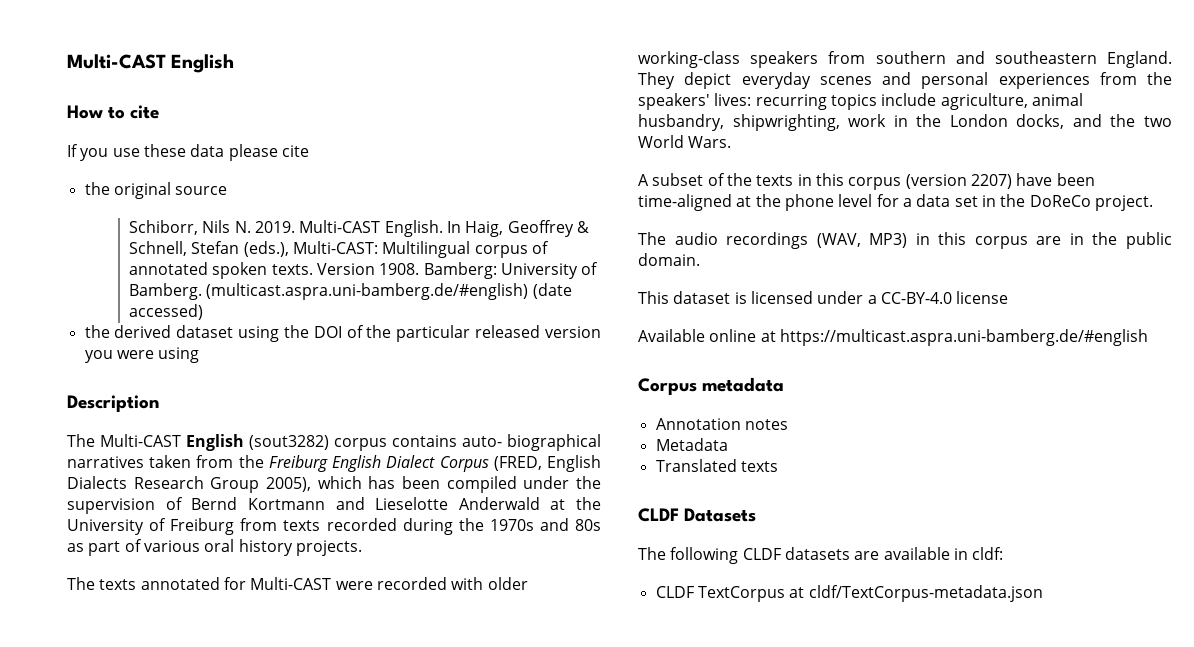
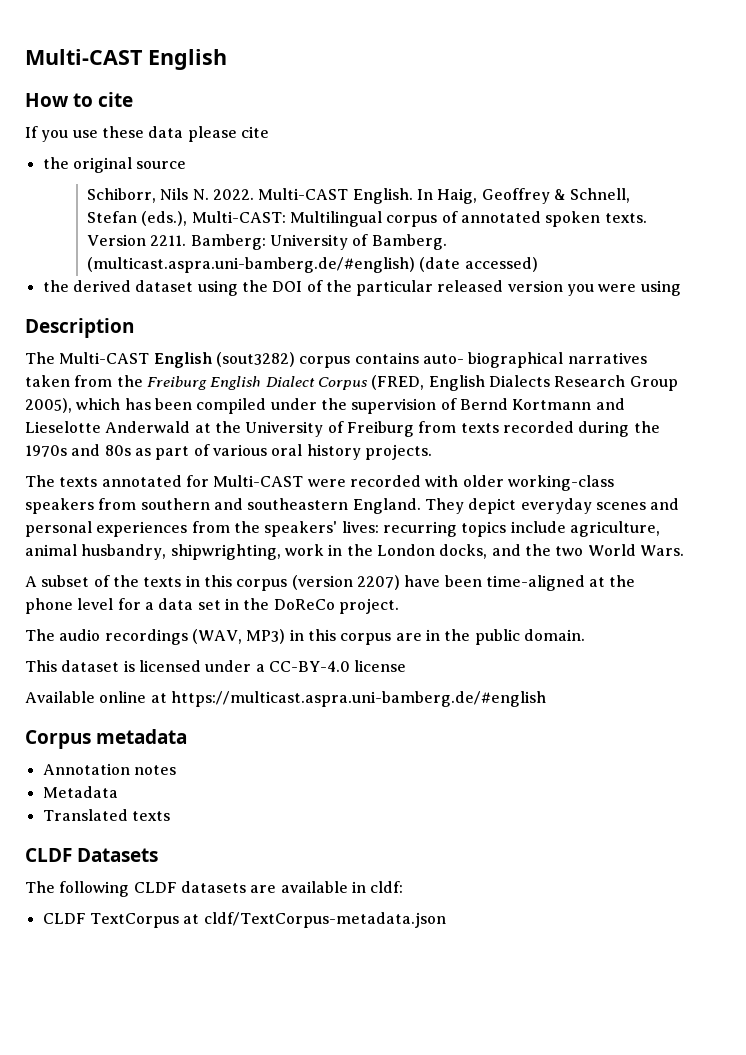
[254,221,295,233] 2019. -> [212,189,254,200] 2022.
[379,263,420,275] 1908. -> [150,235,187,246] 2211.

